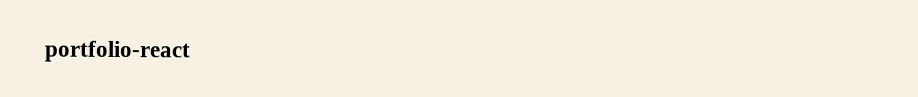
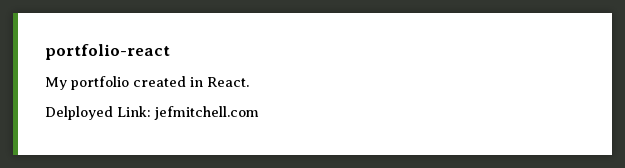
(191, 51) none -> [45,76,249,90] [45,106,259,120] // My portfolio created in React. // Delployed Link: jefmitchell.com

